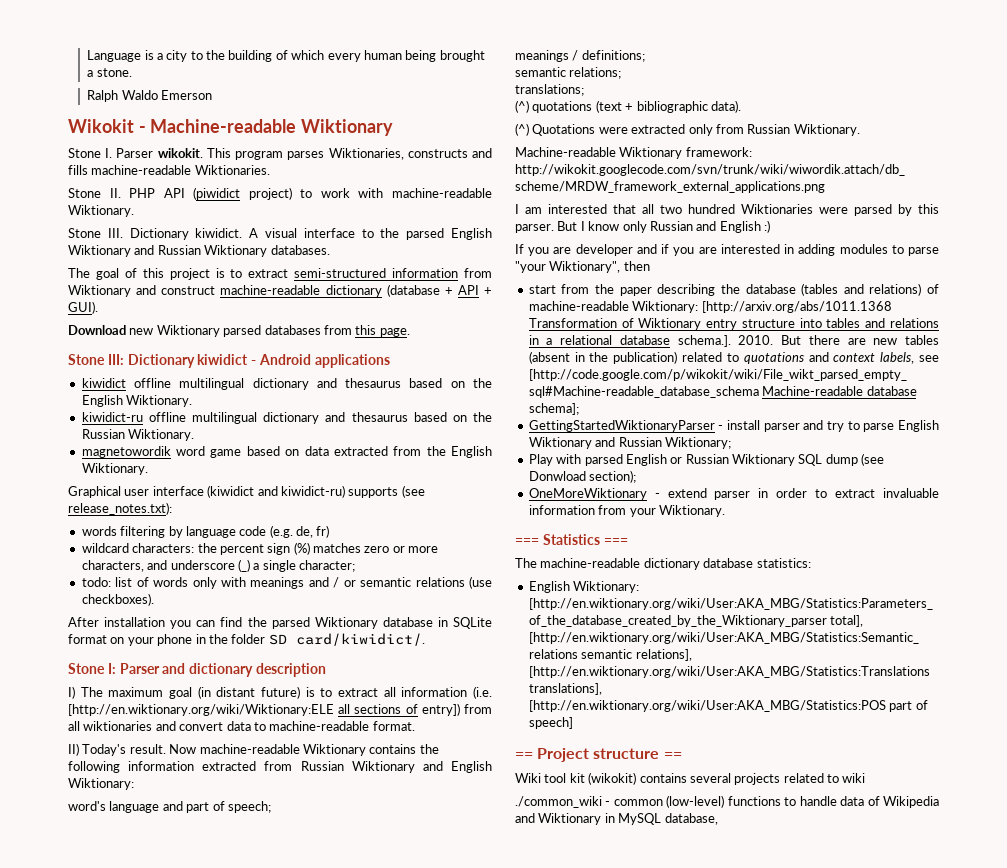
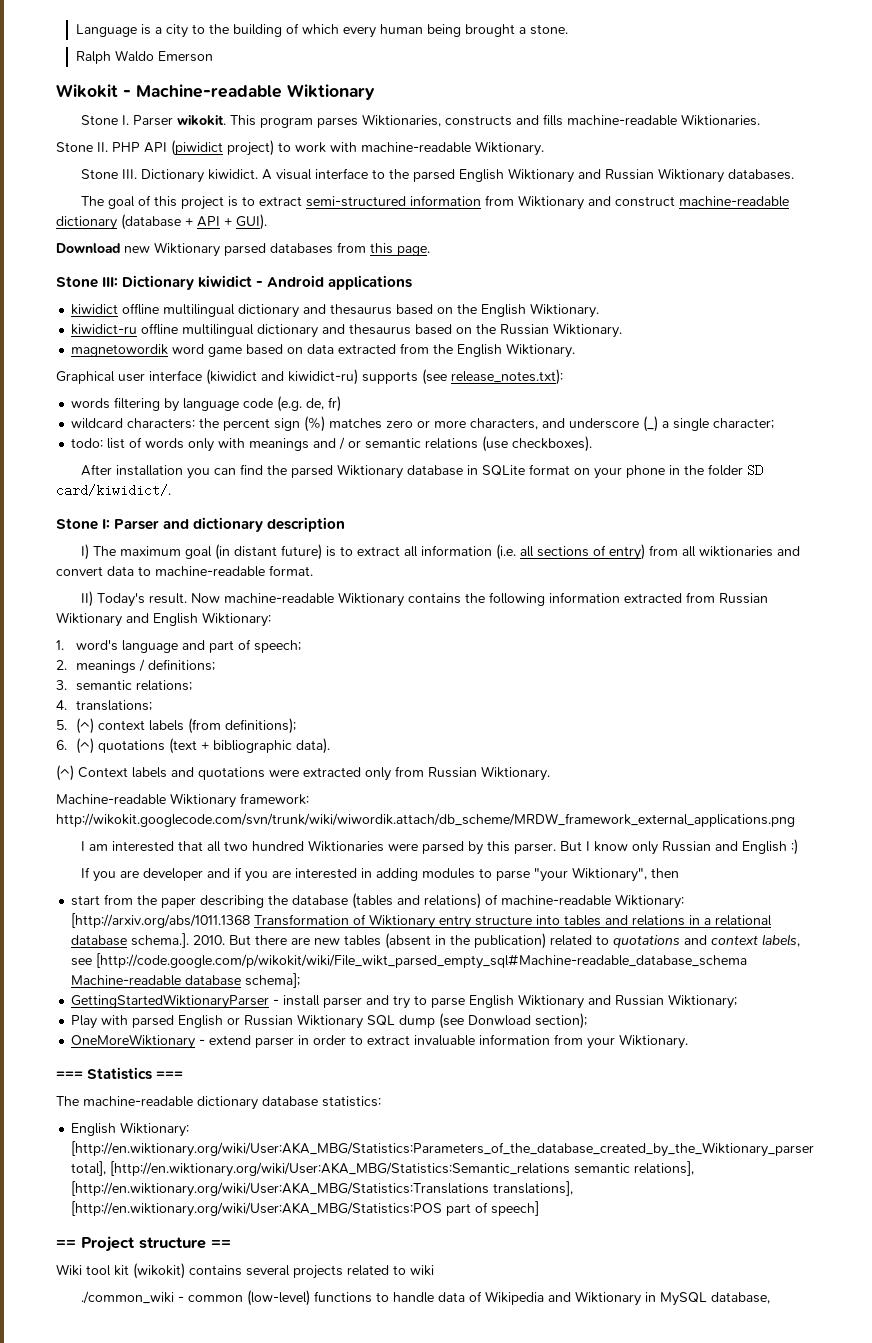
[68,704,334,716] [http://en.wiktionary.org/wiki/Wiktionary:ELE -> (517, 552) none
[421,703,460,716] entry]) -> [609,544,646,560] entry)
(134, 784) none -> [56,640,64,650] 1.
(271, 807) none -> [56,660,67,670] 2.
(645, 56) none -> [56,680,67,690] 3.
(622, 73) none -> [56,700,67,710] 4.
(584, 90) none -> [56,718,296,734] [56,740,67,750] 5. (^) context labels (from definitions); // 6.
[532,124,596,136] Quotations -> [78,767,265,780] Context labels and quotations

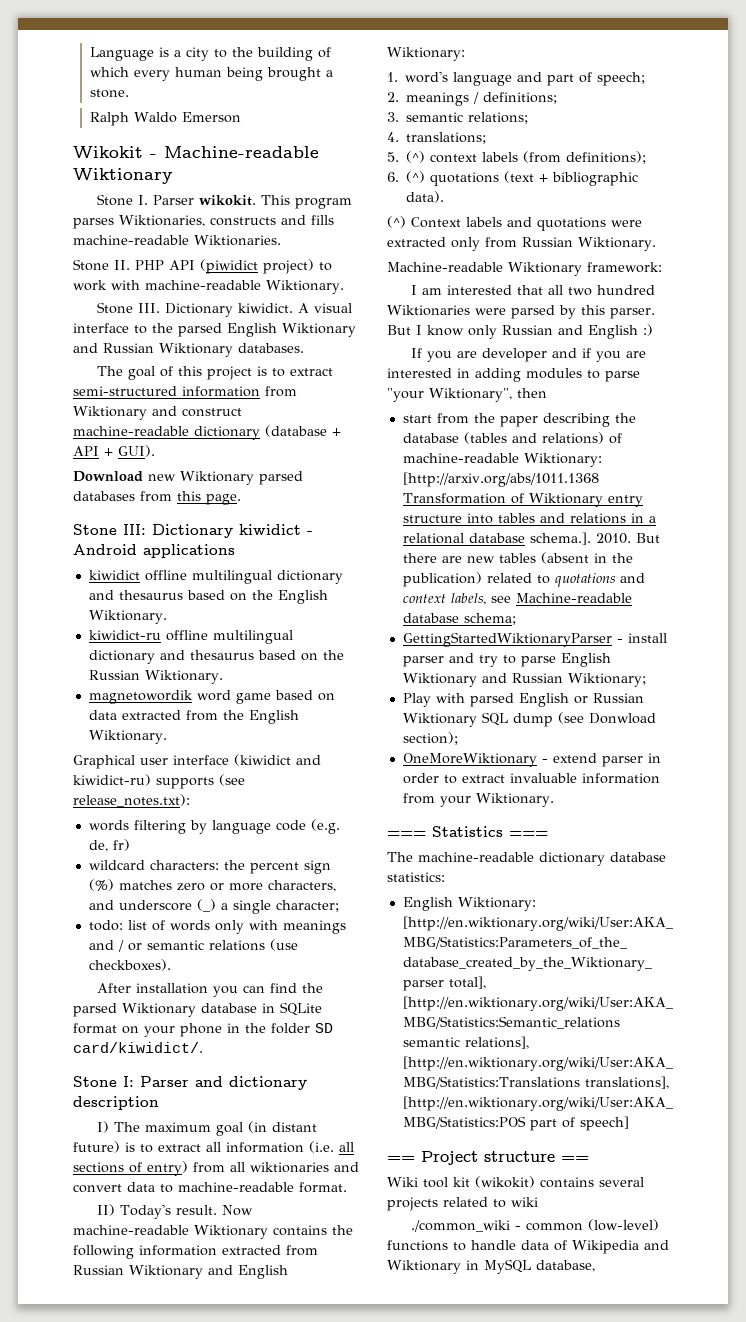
[56,813,795,827] http://wikokit.googlecode.com/svn/trunk/wiki/wiwordik.attach/db_scheme/MRDW_framework_external_applications.png -> (662, 267) none
[96,953,748,969] [http://code.google.com/p/wikokit/wiki/File_wikt_parsed_empty_sql#Machine-readable_database_schema -> (511, 599) none
[245,973,301,988] schema]; -> [463,613,516,625] schema;

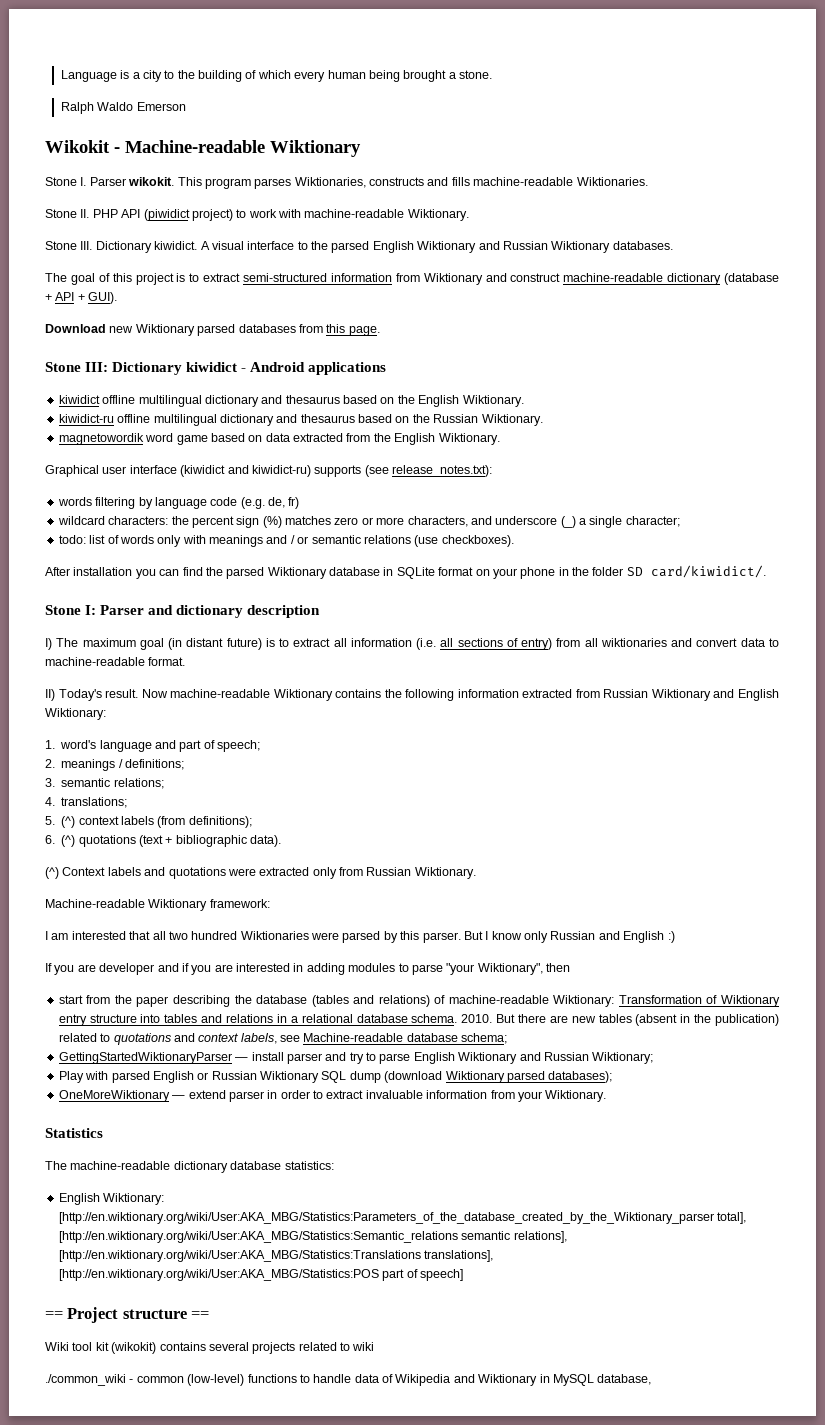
[402,472,599,487] [http://arxiv.org/abs/1011.1368 -> (615, 1001) none
[529,532,591,545] schema.]. -> [411,1014,458,1023] schema.
[616,639,623,643] - -> [235,1057,249,1061] —
[557,712,656,724] [402,732,458,745] (see Donwload section); -> [384,1071,613,1083] (download Wiktionary parsed databases);
[541,759,548,763] - -> [172,1095,186,1099] —
[387,831,426,837] === -> (607, 1096) none
[509,831,548,837] === -> (103, 1133) none

